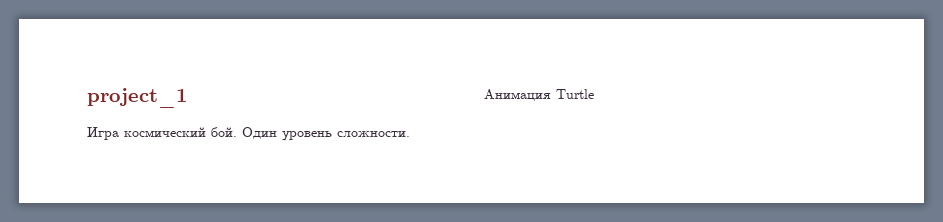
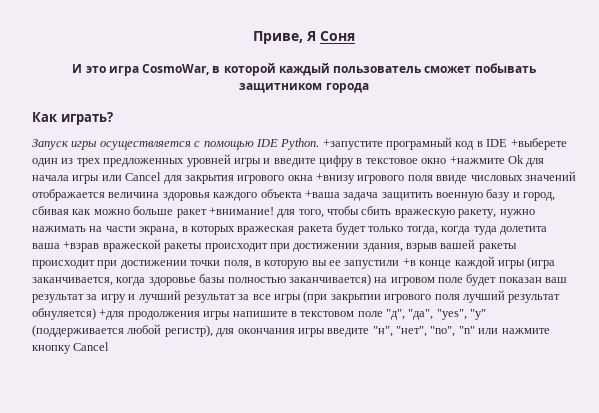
[87,88,188,108] [87,127,410,141] [484,89,594,101] project_1 // Игра космический бой. Один уровень сложности. Анимация Turtle -> [253,31,355,44] [72,63,536,76] [239,83,369,93] [32,112,113,125] [32,137,567,150] [32,154,545,167] [32,171,576,184] [32,189,556,201] [32,206,535,218] [32,223,547,235] [32,239,517,252] [32,256,556,269] [32,274,568,286] [32,290,561,303] [32,308,487,320] [32,324,550,337] [32,342,110,354] Приве, Я Соня // И это игра CosmoWar, в которой каждый пользователь сможет побывать защитником города // Как играть? // Запуск игры осуществляется с помощью IDE Python. +запустите програмный код в IDE +выберете один из трех предложенных уровней игры и введите цифру в текстовое окно +нажмите Ok для начала игры или Cancel для закрытия игрового окна +внизу игрового поля ввиде числовых значений отображается величина здоровья каждого объекта +ваша задача защитить военную базу и город, сбивая как можно больше ракет +внимание! для того, чтобы сбить вражескую ракету, нужно нажимать на части экрана, в которых вражеская ракета будет только тогда, когда туда долетита ваша +взрав вражеской ракеты происходит при достижении здания, взрыв вашей ракеты происходит при достижении точки поля, в которую вы ее запустили +в конце каждой игры (игра заканчивается, когда здоровье базы полностью заканчивается) на игровом поле будет показан ваш результат за игру и лучший результат за все игры (при закрытии игрового поля лучший результат обнуляется) +для продолжения игры напишите в текстовом поле "д", "да", "yes", "у" (поддерживается любой регистр), для окончания игры введите "н", "нет", "no", "n" или нажмите кнопку Cancel

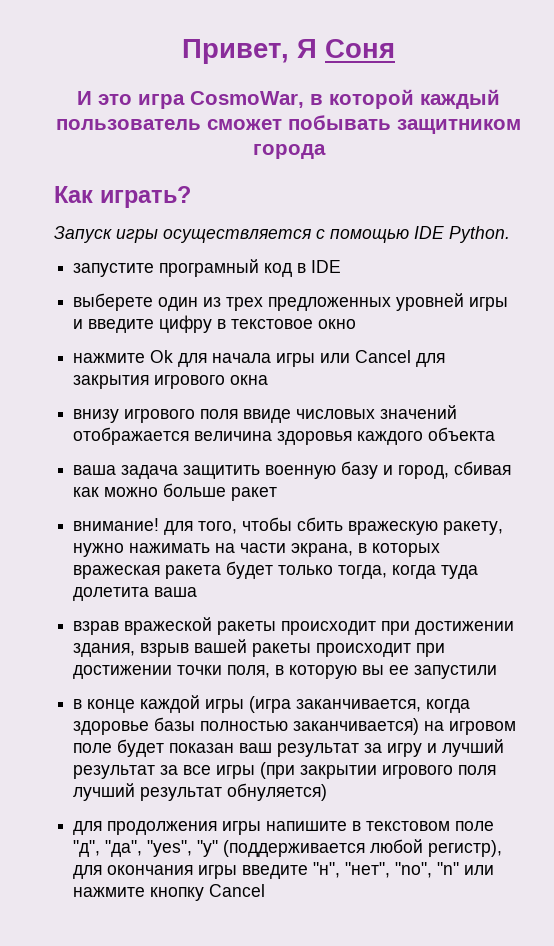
[253,31,303,44] Приве, -> [182,39,289,64] Привет,
[322,139,383,150] +запустите -> [73,263,155,277] // запустите
[510,138,567,150] +выберете -> [73,293,154,311] // выберете
[449,156,505,164] +нажмите -> [73,353,146,363] // нажмите
[316,173,355,184] +внизу -> [73,409,120,423] // внизу
[304,190,340,198] +ваша -> [73,465,117,475] // ваша
[208,207,274,215] +внимание! -> [73,518,160,531] // внимание!
[63,241,100,252] +взрав -> [73,621,120,635] // взрав
[402,258,416,266] +в -> [73,699,83,709] // в
[99,309,125,320] +для -> [73,821,103,835] // для

